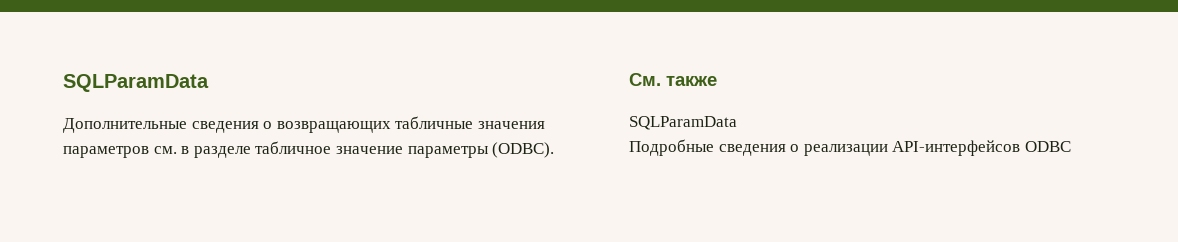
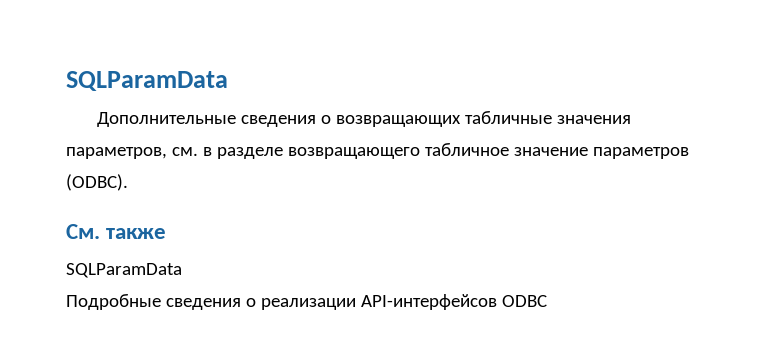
[63,146,149,158] параметров -> [66,147,167,159] параметров,
(251, 152) none -> [287,147,420,159] возвращающего
[407,146,489,158] параметры -> [592,147,689,159] параметров

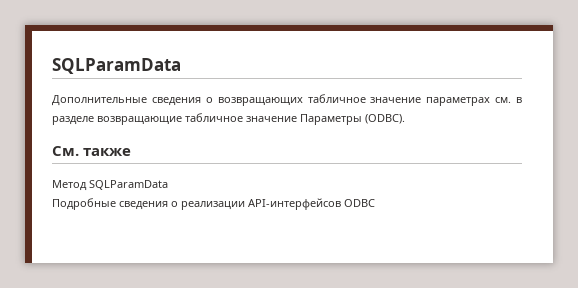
[464,111,631,124] [66,147,167,159] табличные значения параметров, -> [307,94,491,106] табличное значение параметрах
[287,143,689,159] возвращающего табличное значение параметров -> [97,113,362,125] возвращающие табличное значение Параметры
(167, 233) none -> [52,180,87,191] Метод

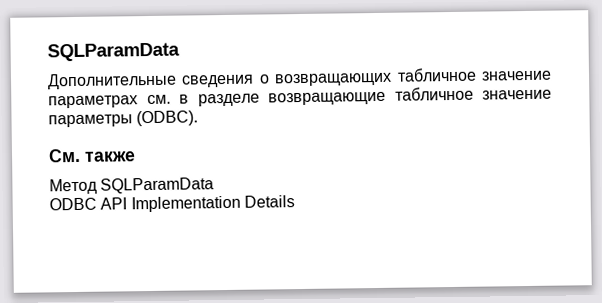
[300,114,362,125] Параметры -> [48,114,133,128] параметры
[52,198,375,210] Подробные сведения о реализации API-интерфейсов ODBC -> [49,195,295,213] ODBC API Implementation Details

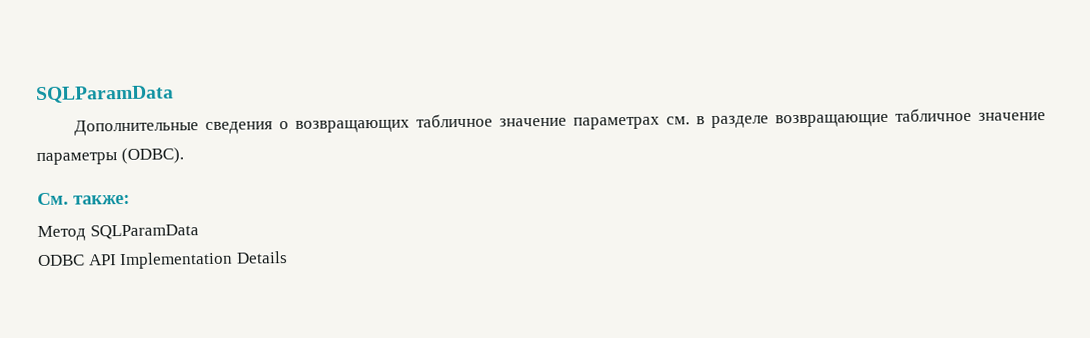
[84,151,136,162] также -> [73,194,130,205] также:

